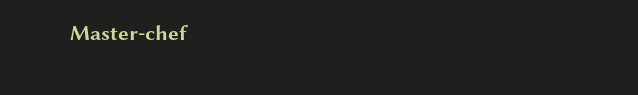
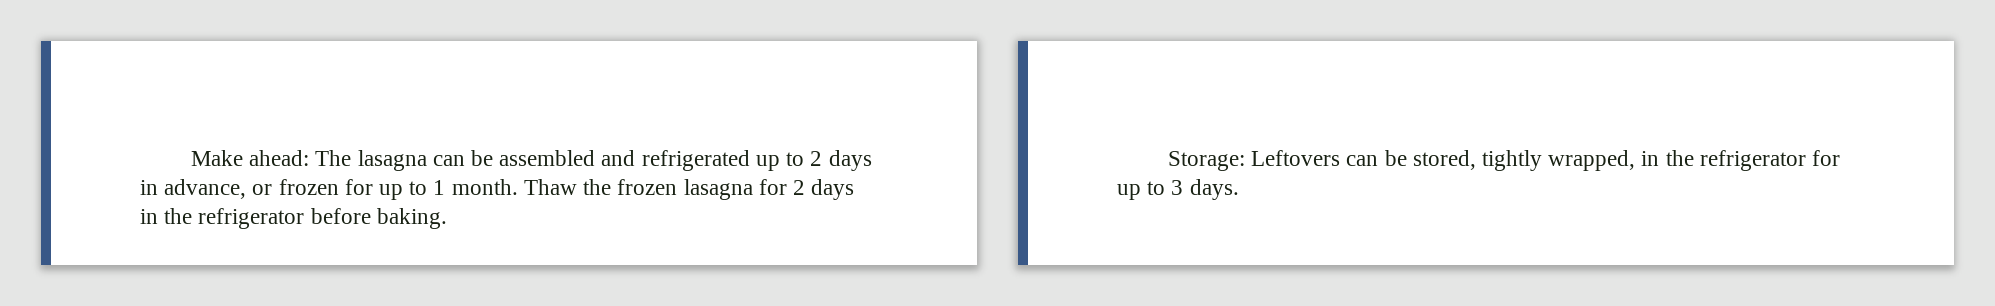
[70,25,188,40] Master-chef -> [190,150,872,171] [140,179,855,200] [140,208,447,229] [1167,150,1841,171] [1117,179,1239,200] Make ahead: The lasagna can be assembled and refrigerated up to 2 days in advance, or frozen for up to 1 month. Thaw the frozen lasagna for 2 days in the refrigerator before baking. // Storage: Leftovers can be stored, tightly wrapped, in the refrigerator for up to 3 days.

